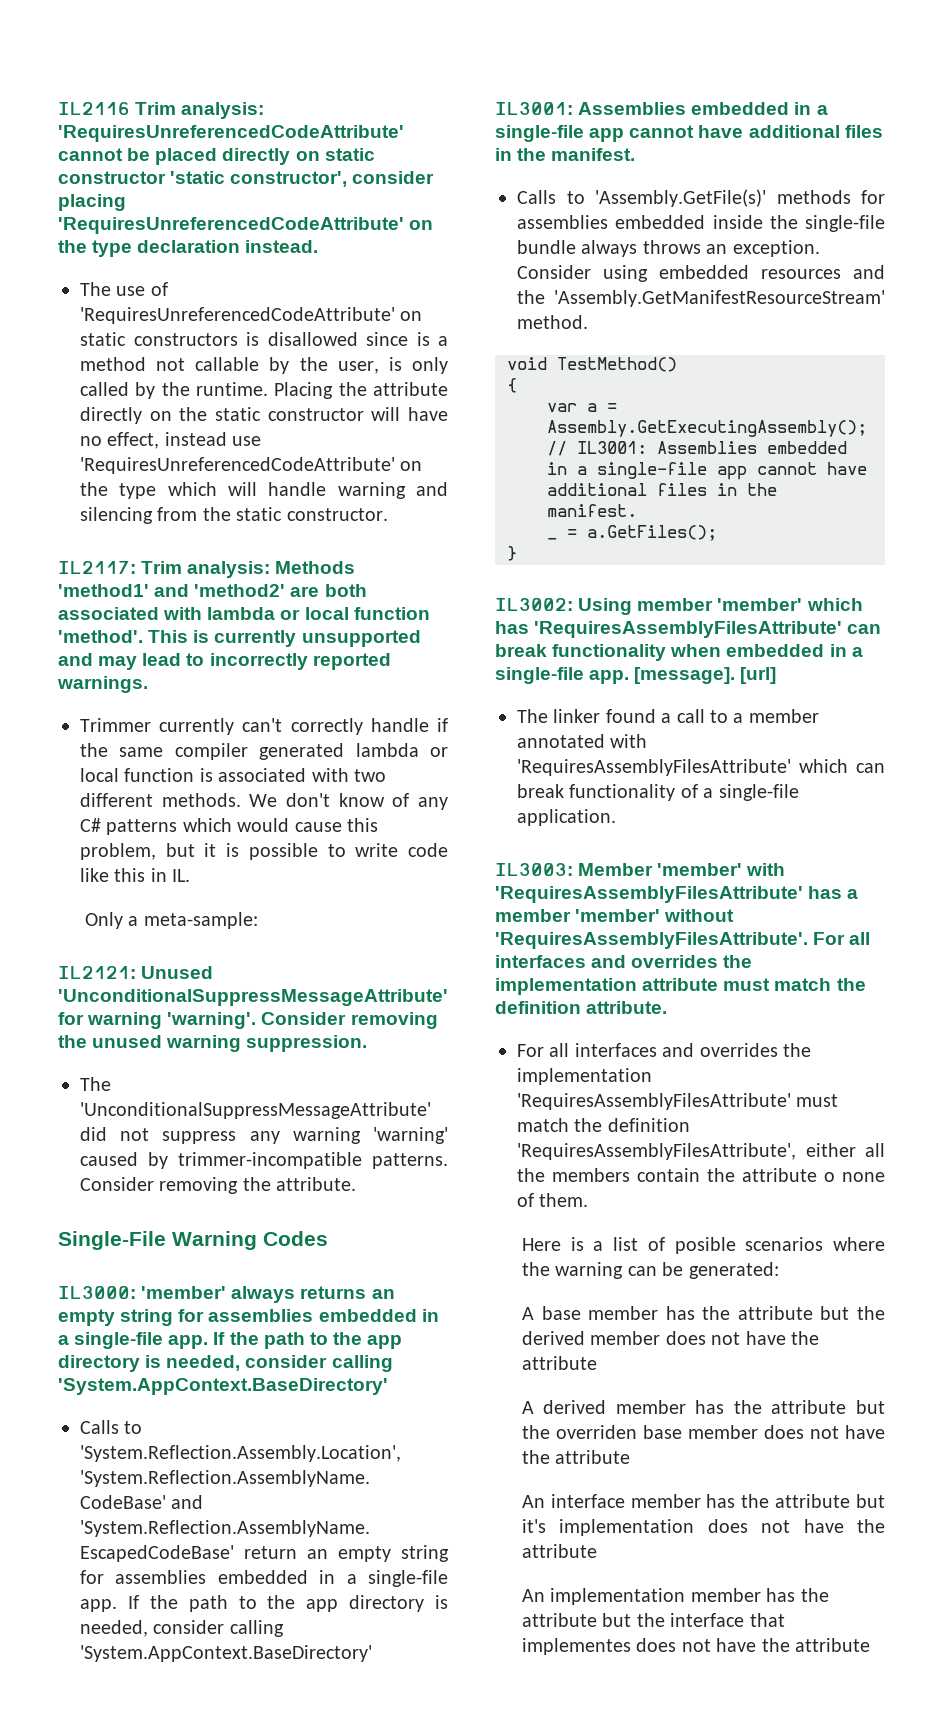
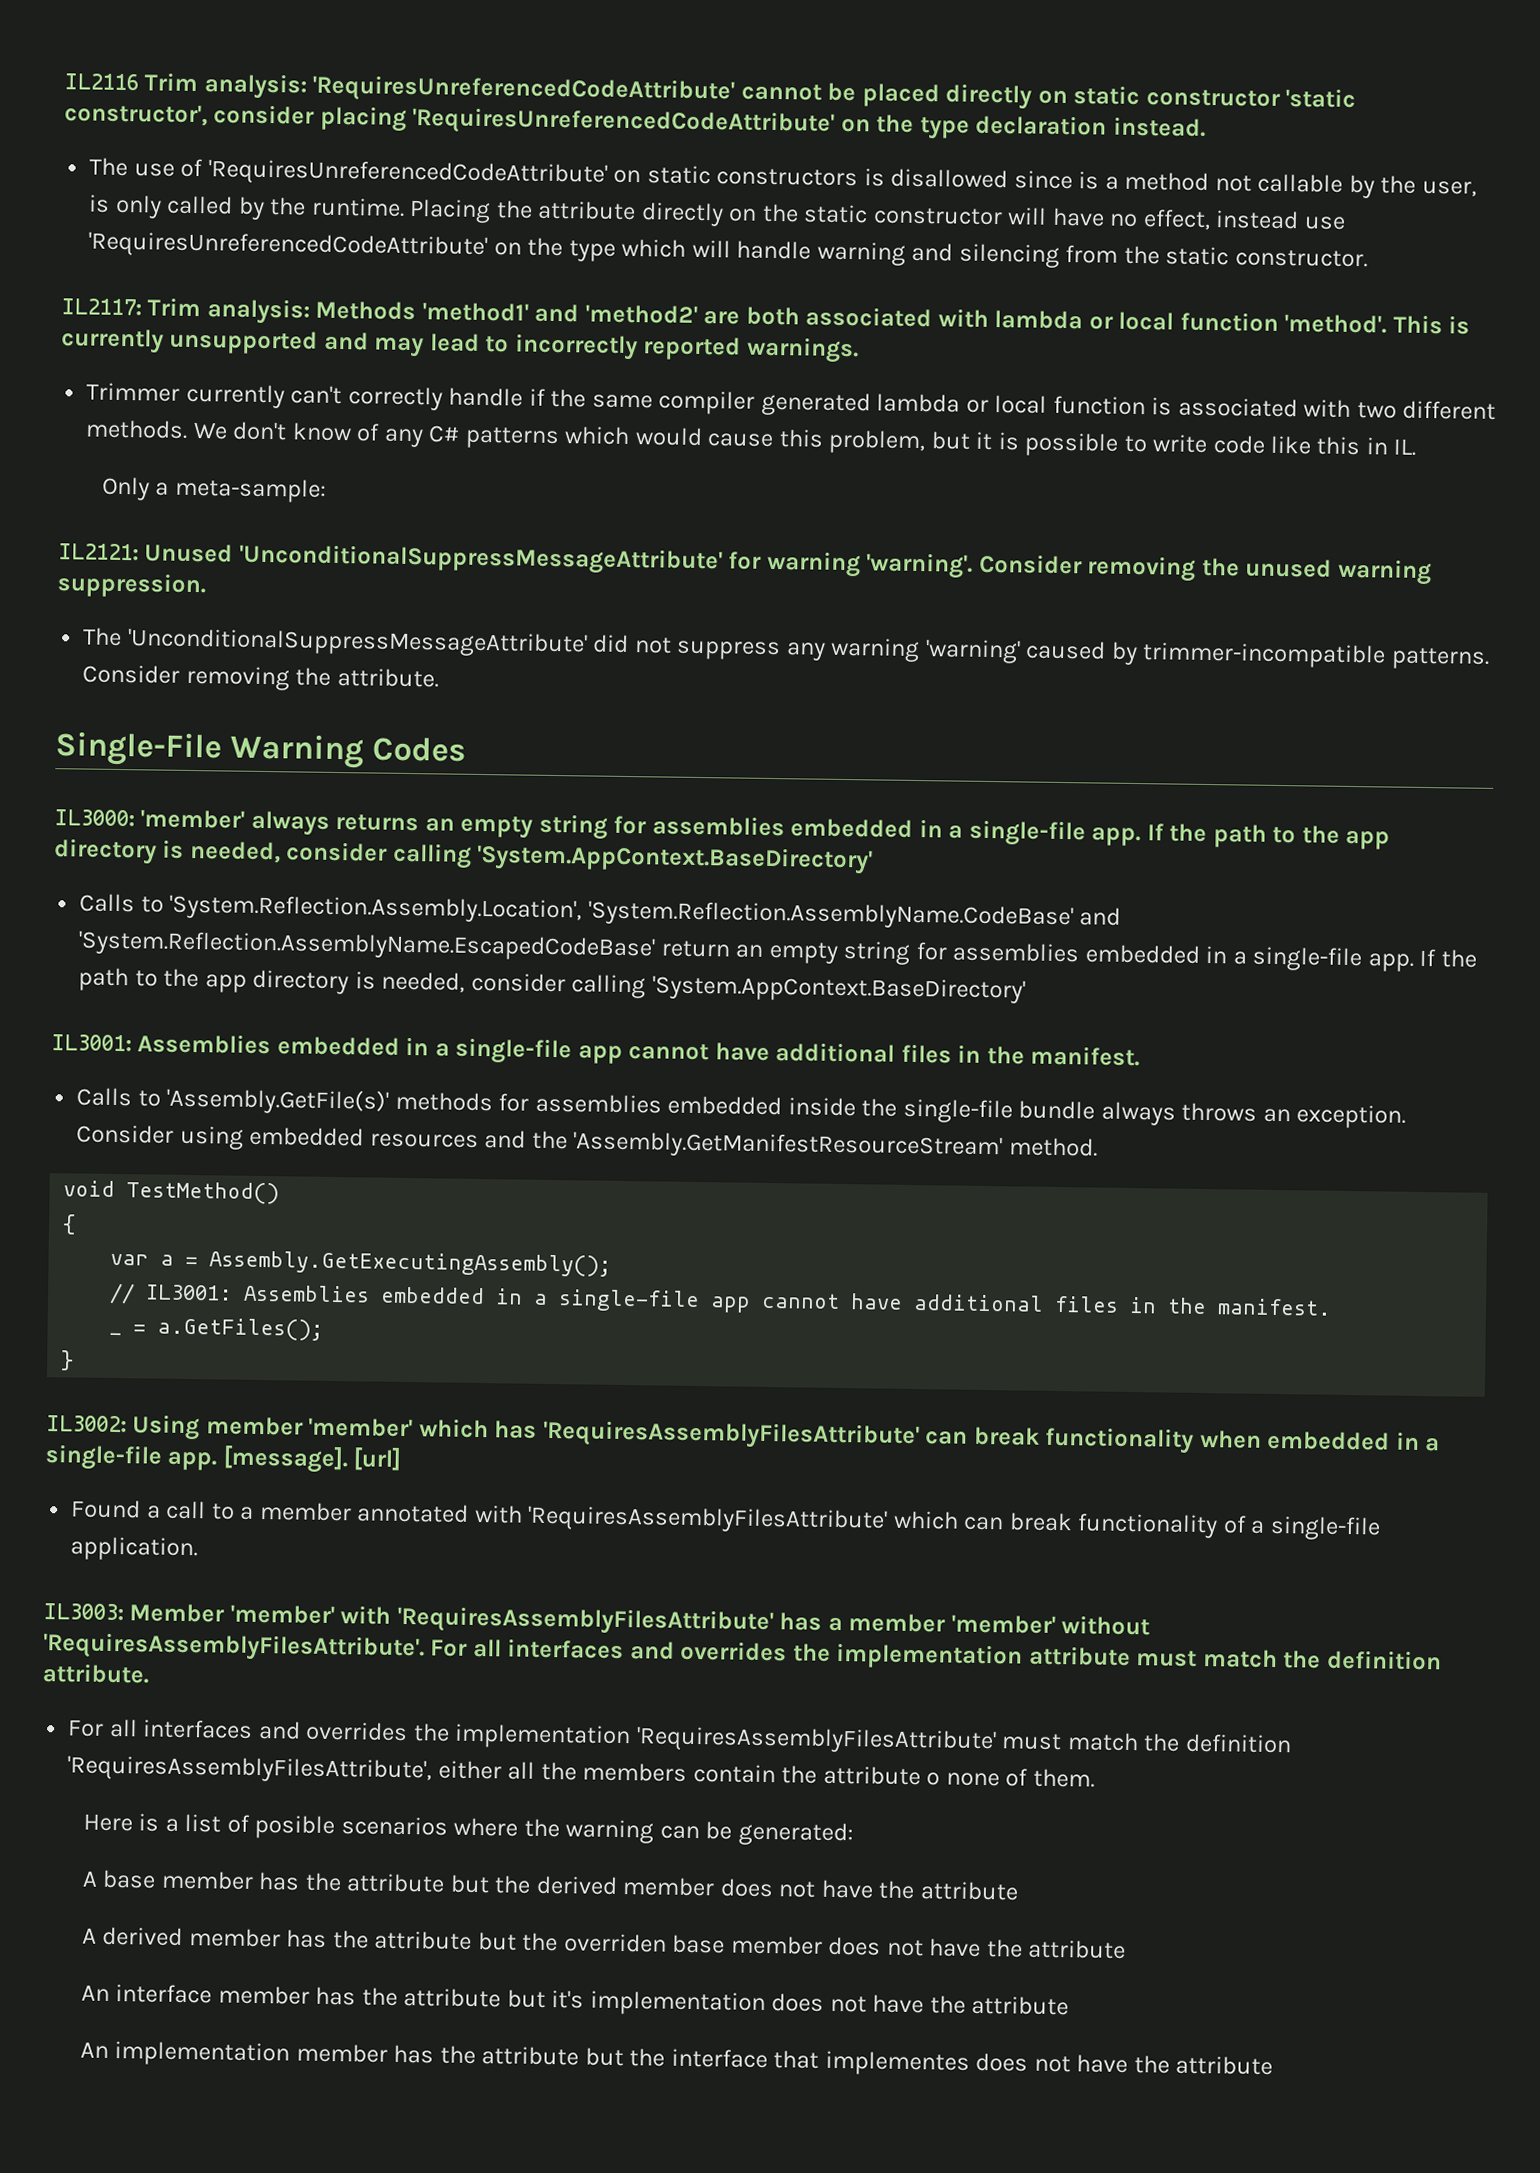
[517,709,656,723] The linker found -> [70,1499,142,1519] Found

